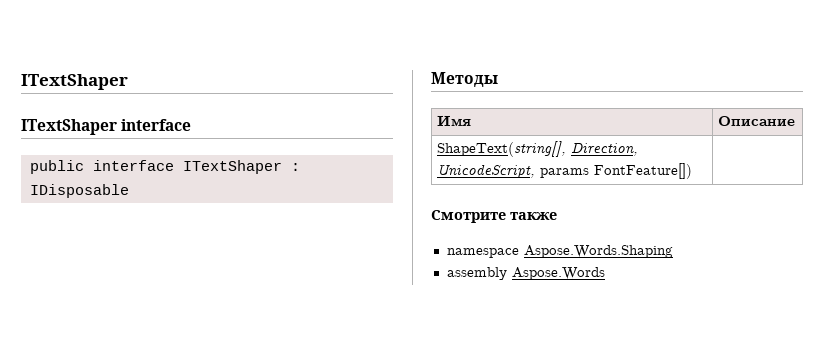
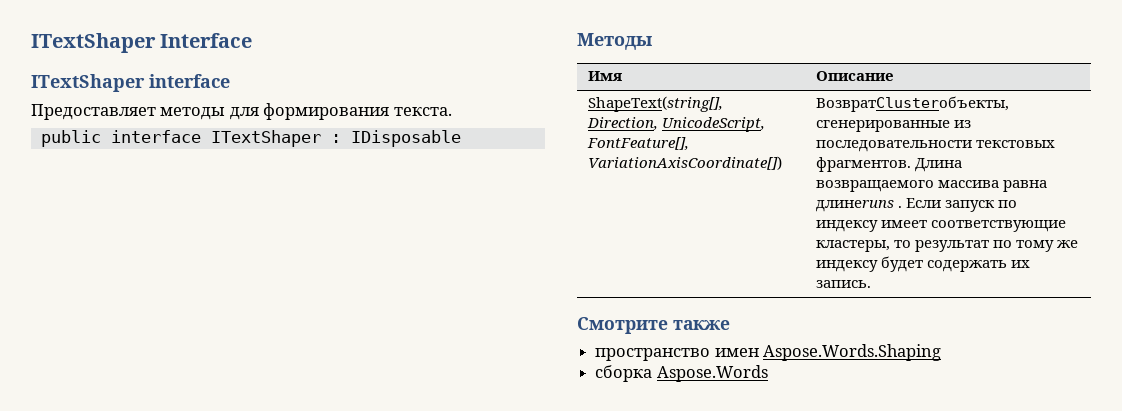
[21,74,128,90] ITextShaper -> [31,33,253,53] ITextShaper Interface
(192, 125) none -> [31,103,452,120] // Предоставляет методы для формирования текста.
[539,163,692,179] params FontFeature[]) | -> [586,137,689,151] [587,156,782,170] [815,96,1009,112] [815,120,971,132] [815,140,1055,152] [815,157,962,172] [815,180,1047,192] [815,198,1018,212] [815,220,1066,232] [815,240,1079,252] [815,256,1031,272] [815,280,871,288] FontFeature[], VariationAxisCoordinate[]) | ВозвратClusterобъекты, сгенерированные из последовательности текстовых фрагментов. Длина возвращаемого массива равна длинеruns . Если запуск по индексу имеет соответствующие кластеры, то результат по тому же индексу будет содержать их запись.
[446,248,519,258] namespace -> [595,348,759,361] пространство имен
[446,267,507,280] assembly -> [595,365,653,382] сборка

